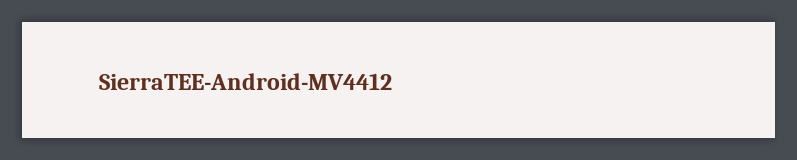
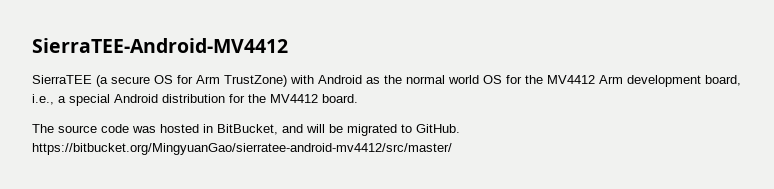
(392, 81) none -> [32,75,741,87] [32,94,358,106] [32,124,460,136] [32,143,452,155] // SierraTEE (a secure OS for Arm TrustZone) with Android as the normal world OS for the MV4412 Arm development board, i.e., a special Android distribution for the MV4412 board. // The source code was hosted in BitBucket, and will be migrated to GitHub. https://bitbucket.org/MingyuanGao/sierratee-android-mv4412/src/master/

